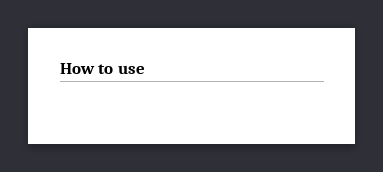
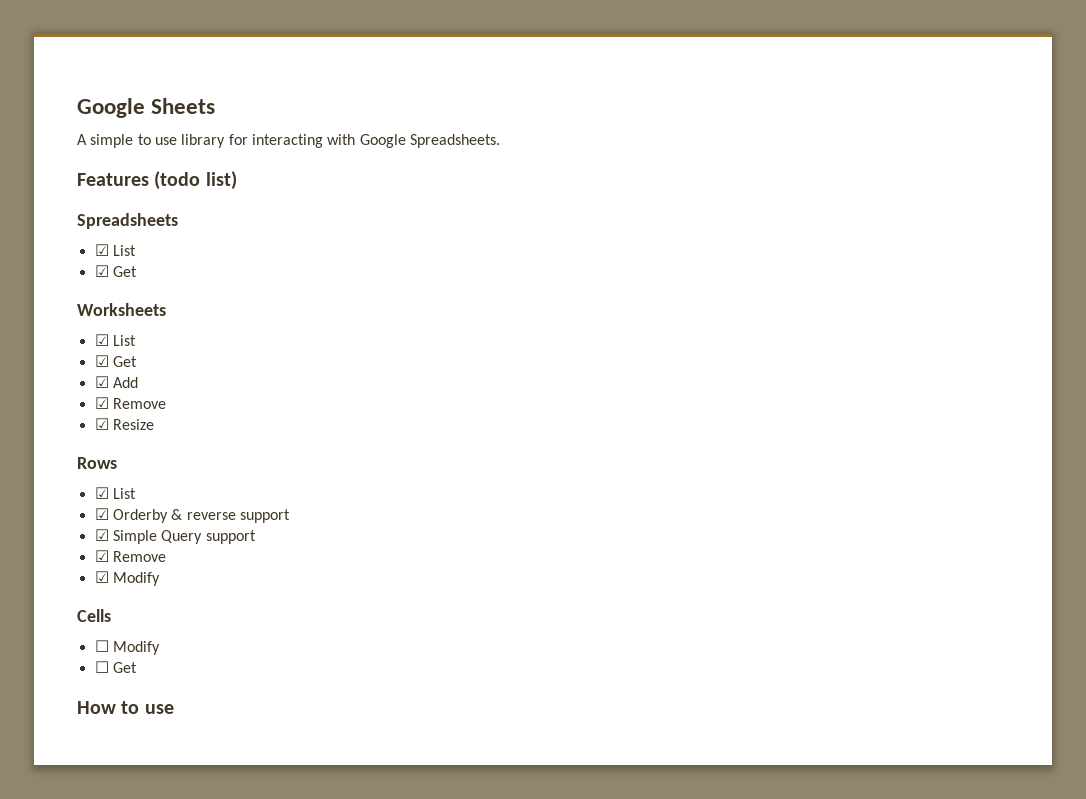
(60, 68) none -> [77,98,216,118] [77,134,500,148] [77,171,237,190] [77,213,178,229] [94,244,136,256] [94,265,137,277] [77,303,166,316] [94,334,136,346] [94,355,137,367] [94,376,138,388] [94,397,166,409] [94,418,154,430] [77,457,117,469] [94,487,136,499] [94,508,290,523] [94,529,256,544] [94,550,166,562] [94,571,160,586] [77,609,111,622] [94,640,160,655] [94,661,137,673] Google Sheets // A simple to use library for interacting with Google Spreadsheets. // Features (todo list) // Spreadsheets // ☑ List // ☑ Get // Worksheets // ☑ List // ☑ Get // ☑ Add // ☑ Remove // ☑ Resize // Rows // ☑ List // ☑ Orderby & reverse support // ☑ Simple Query support // ☑ Remove // ☑ Modify // Cells // ☐ Modify // ☐ Get //

